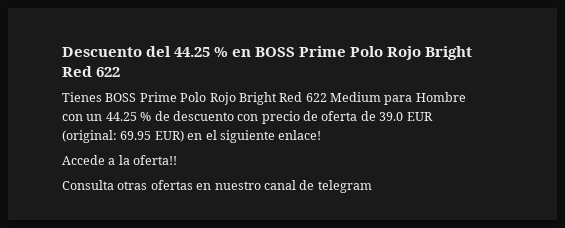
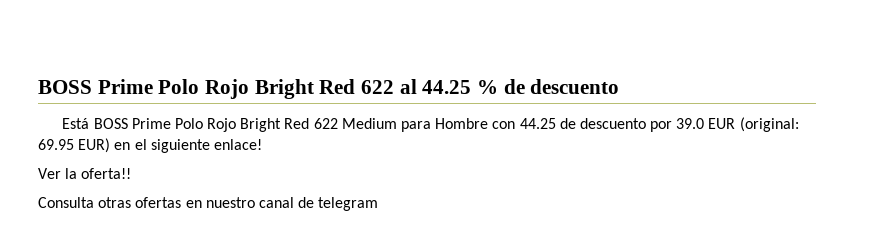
[62,46,473,60] [62,66,121,77] [62,92,102,102] Descuento del 44.25 % en BOSS Prime Polo Rojo Bright Red 622 // Tienes -> [38,79,620,99] [62,118,90,129] BOSS Prime Polo Rojo Bright Red 622 al 44.25 % de descuento // Está
[86,111,376,124] un 44.25 % de descuento con precio de oferta de -> [519,118,673,132] 44.25 de descuento por
[62,155,116,165] Accede a -> [38,168,61,179] Ver

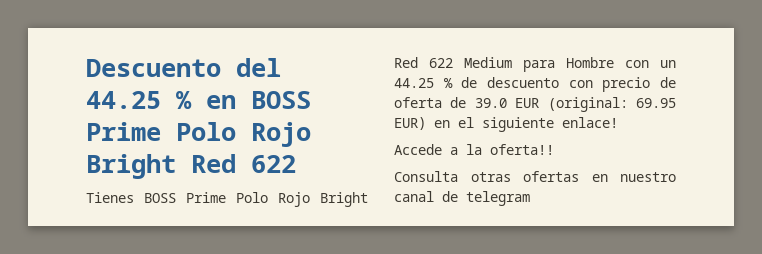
[38,79,620,99] [62,118,90,129] BOSS Prime Polo Rojo Bright Red 622 al 44.25 % de descuento // Está -> [86,58,281,77] [86,91,311,109] [86,122,311,147] [86,154,296,179] [86,192,134,203] Descuento del 44.25 % en BOSS Prime Polo Rojo Bright Red 622 // Tienes
[519,118,673,132] 44.25 de descuento por -> [660,60,676,68] [394,77,676,92] [394,97,467,108] un 44.25 % de descuento con precio de oferta de
[38,168,61,179] Ver -> [394,144,458,155] Accede a

